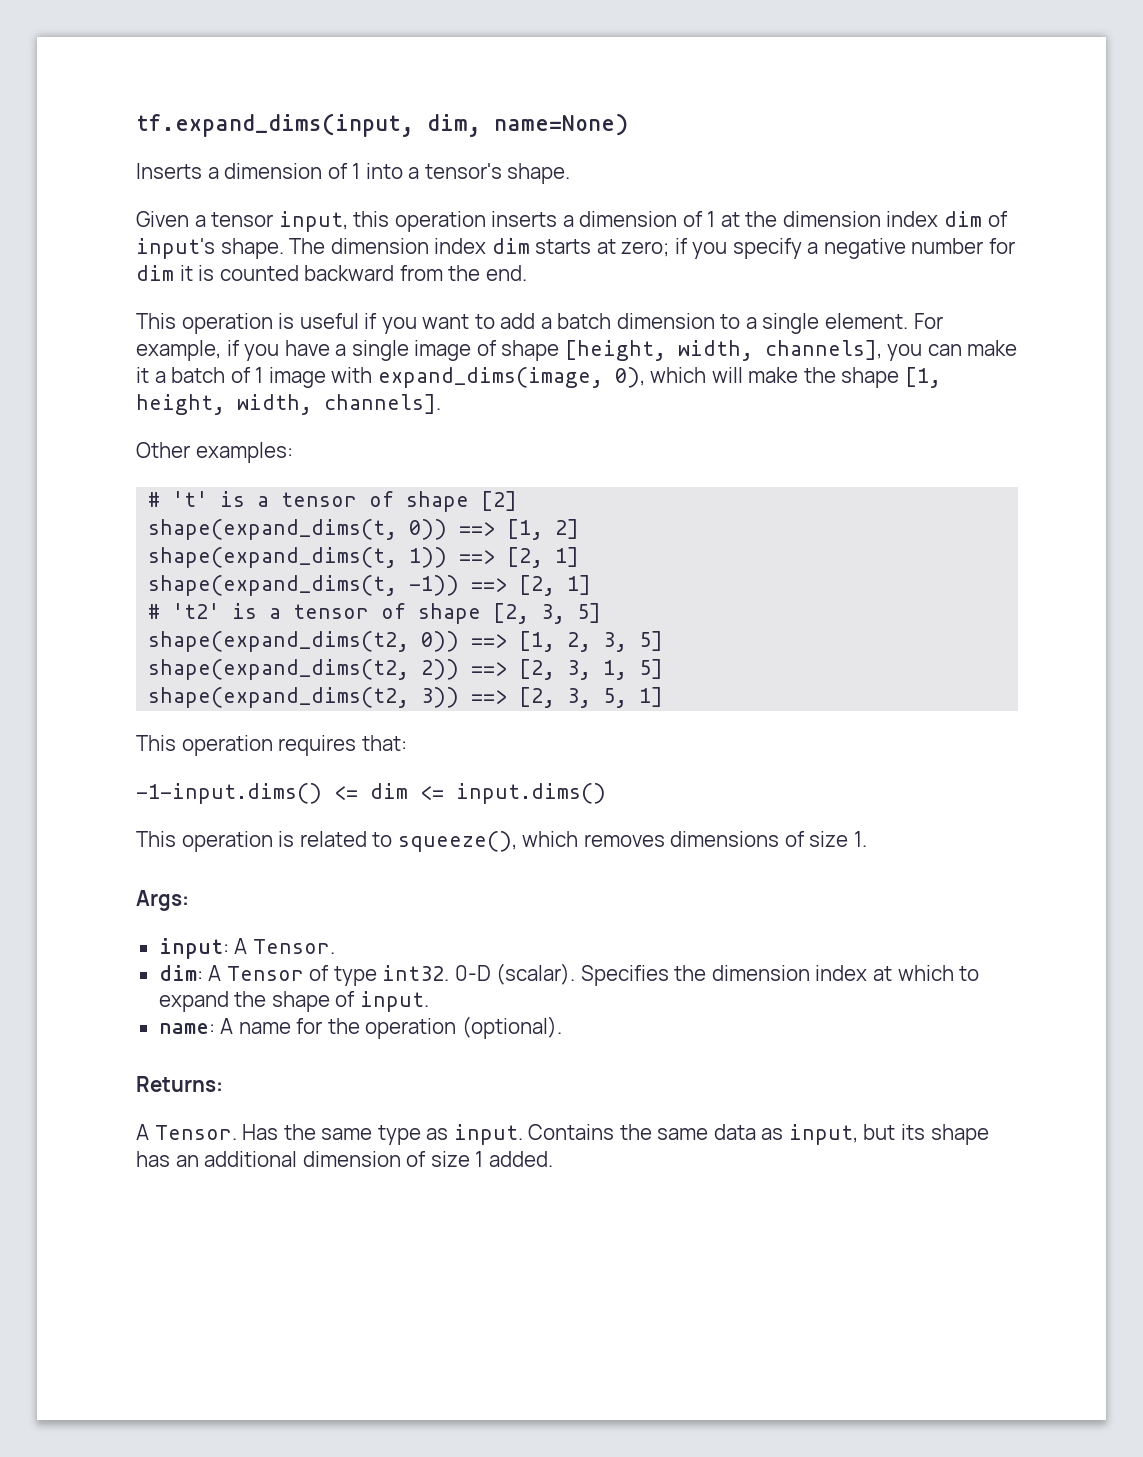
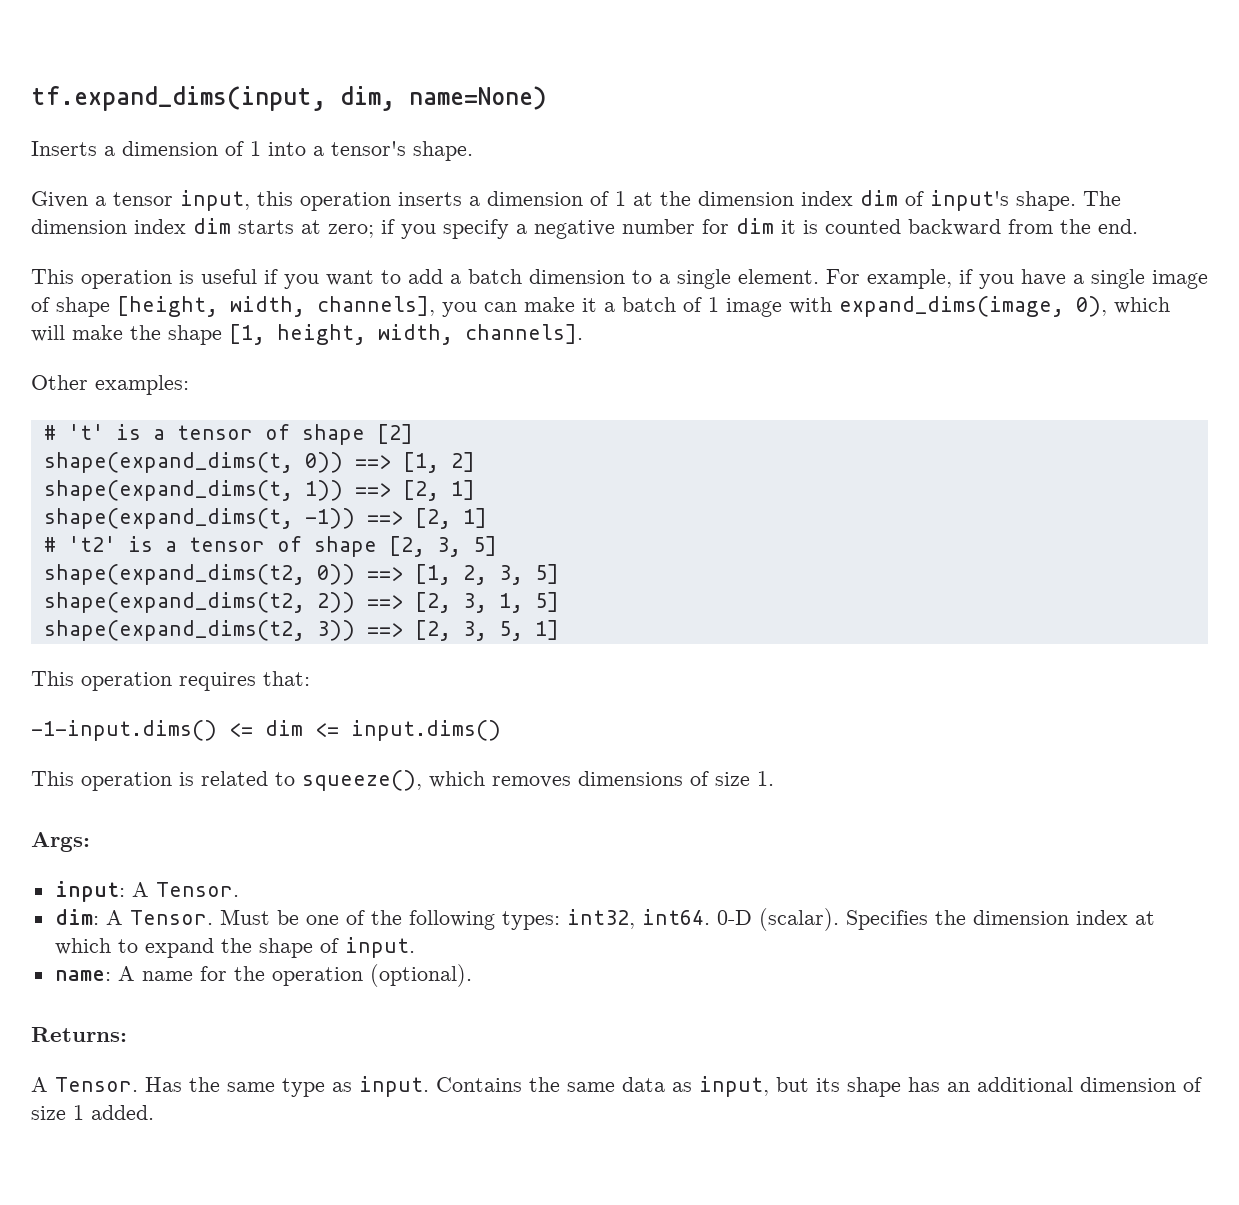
[226,965,450,986] Tensor of type int32. -> [129,909,710,930] Tensor. Must be one of the following types: int32, int64.

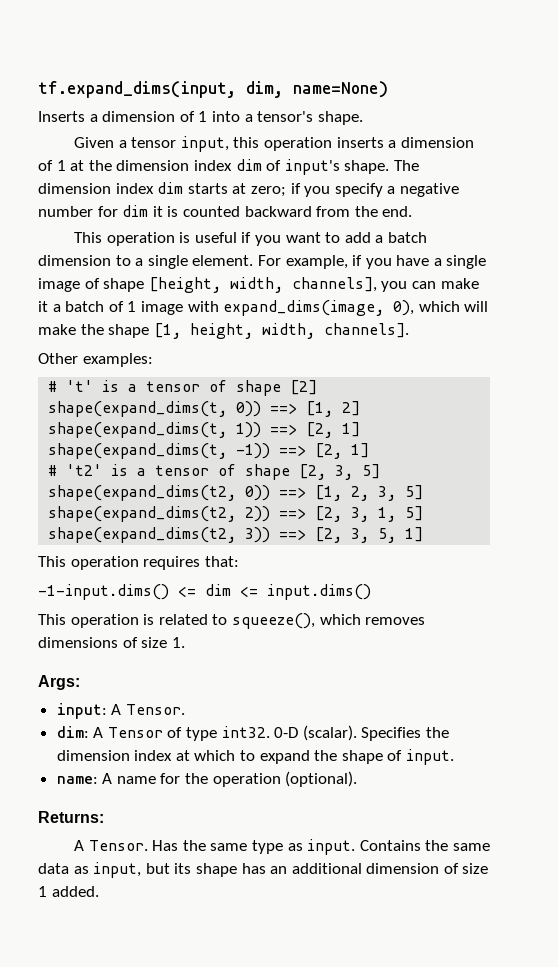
[129,909,710,930] Tensor. Must be one of the following types: int32, int64. -> [107,726,270,741] Tensor of type int32.

